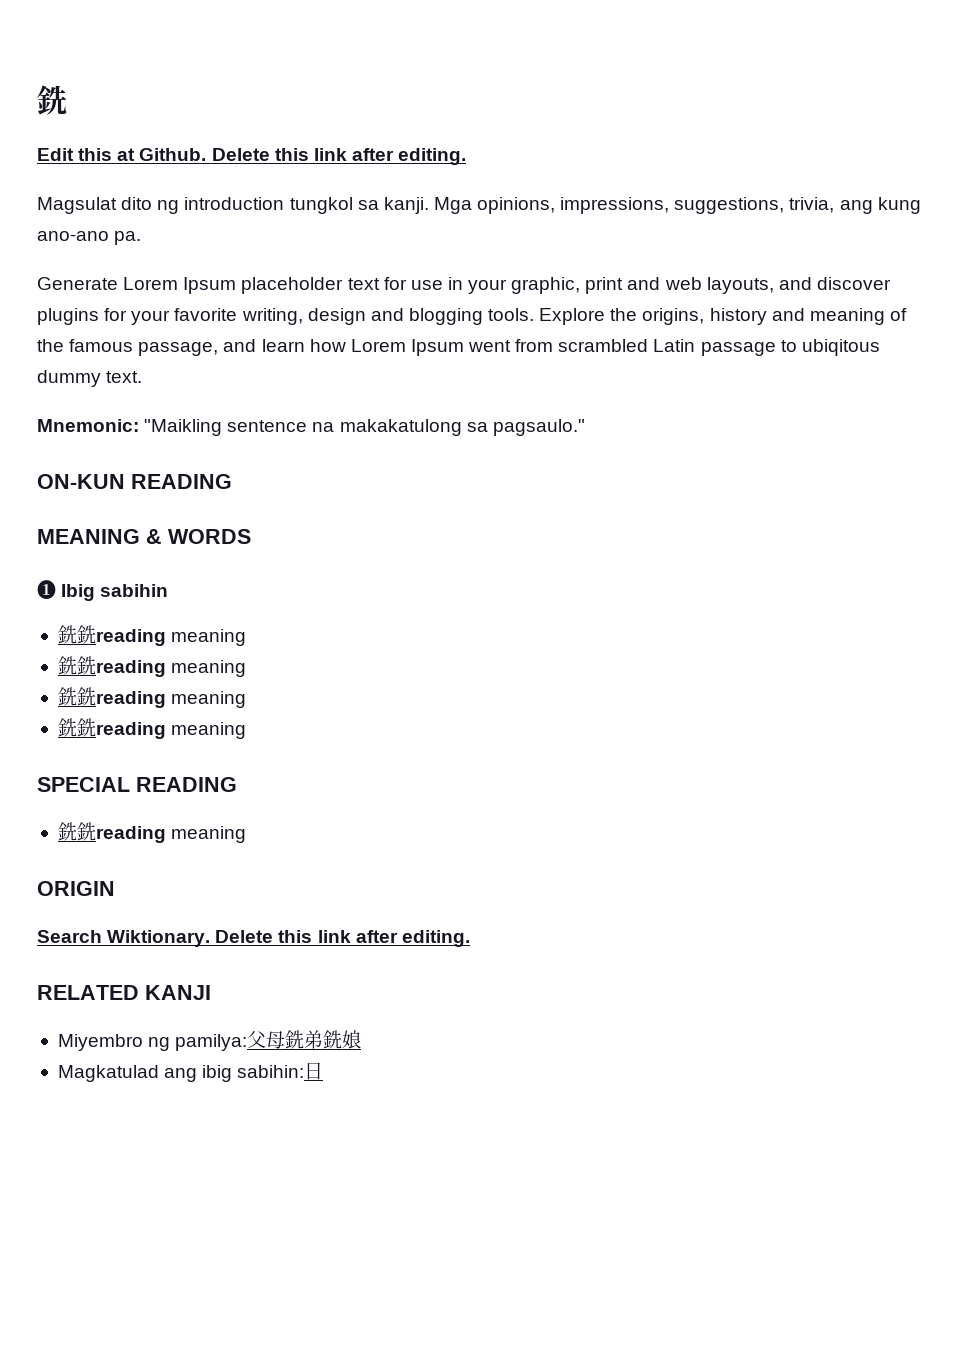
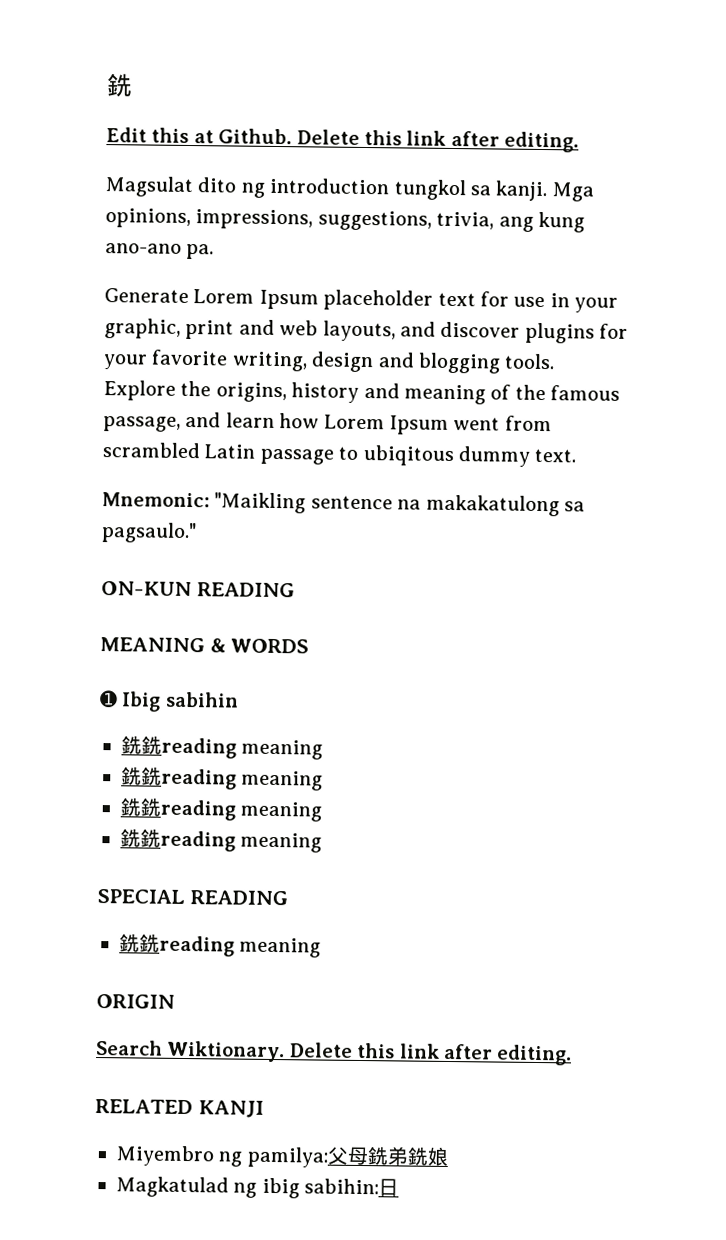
[164,1068,198,1082] ang -> [233,1182,258,1198] ng

